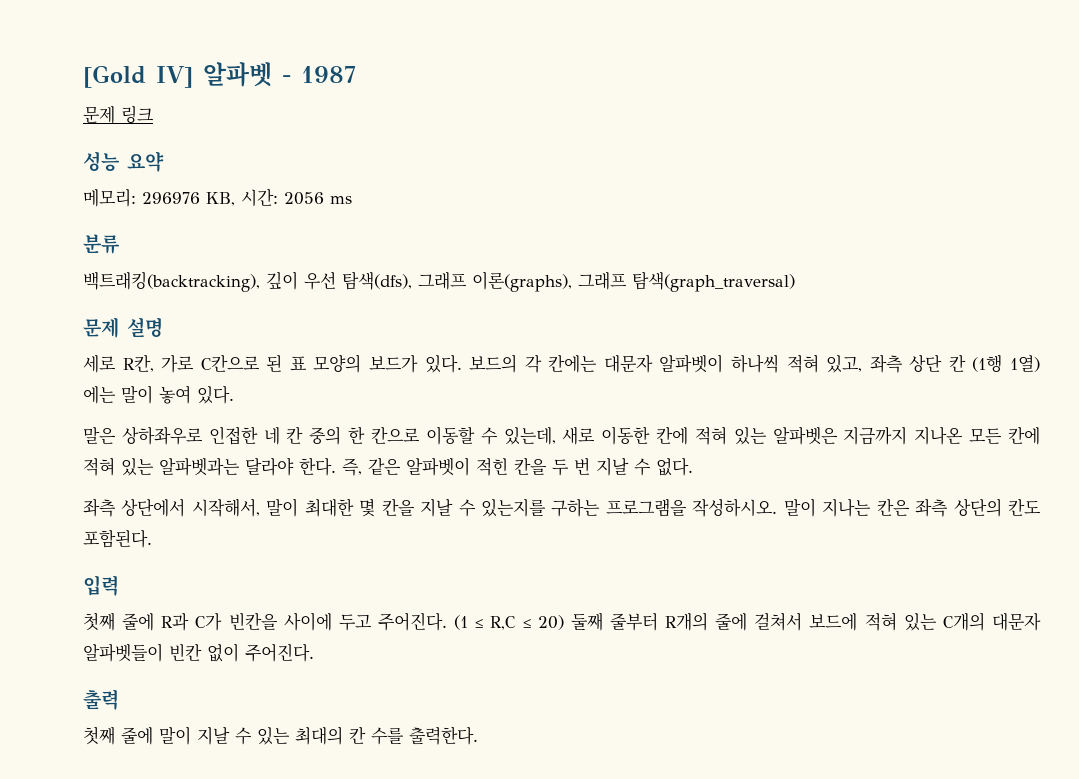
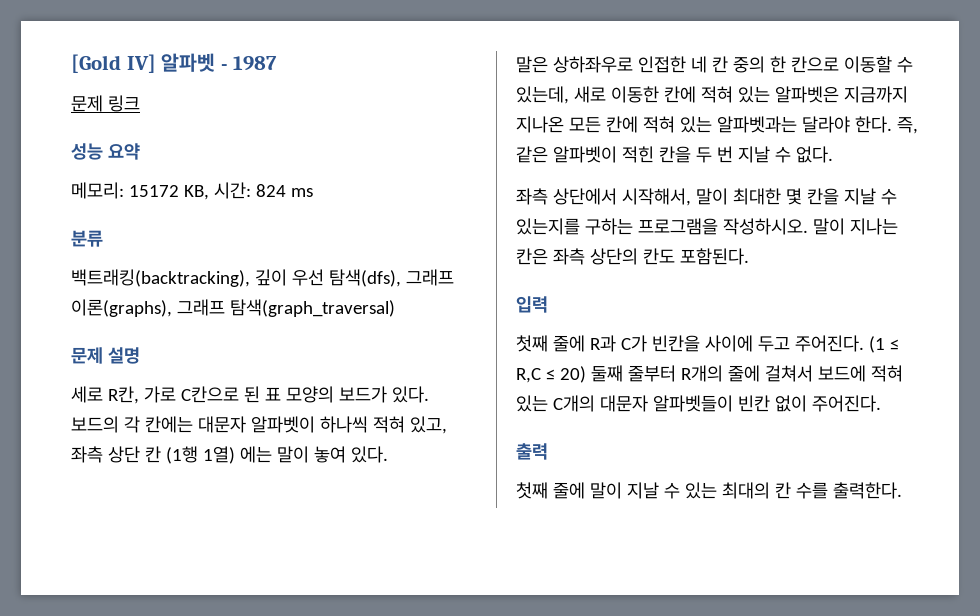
[142,192,200,204] 296976 -> [128,185,179,197] 15172
[284,192,324,205] 2056 -> [255,184,286,197] 824

